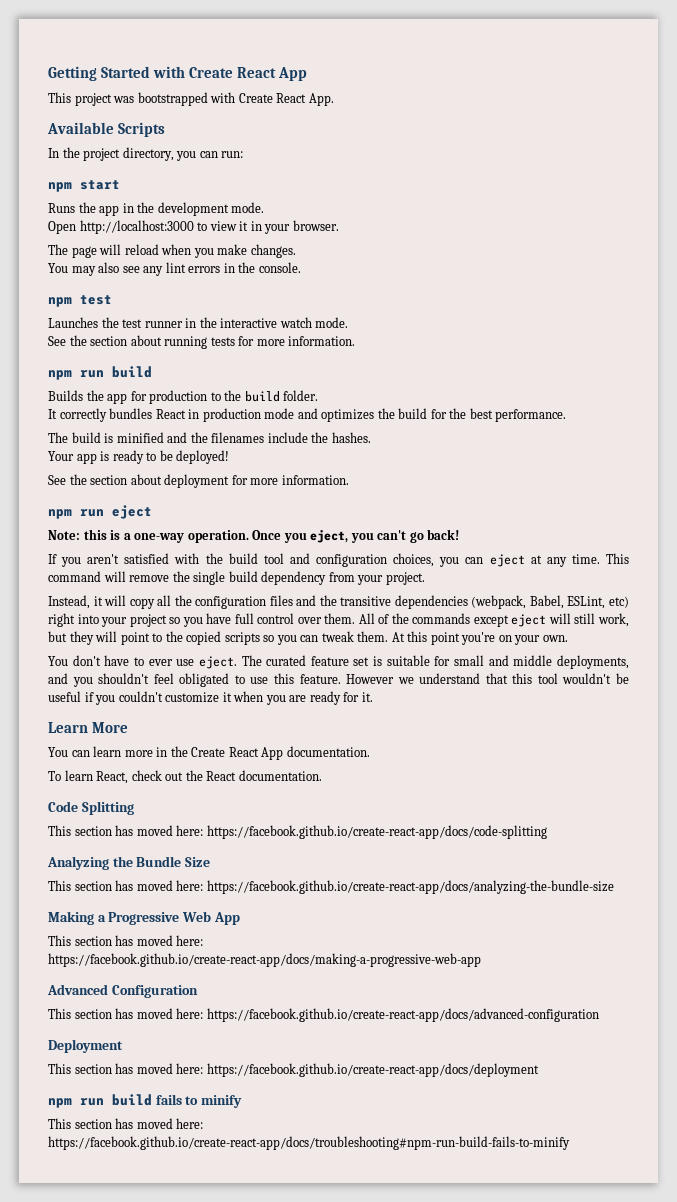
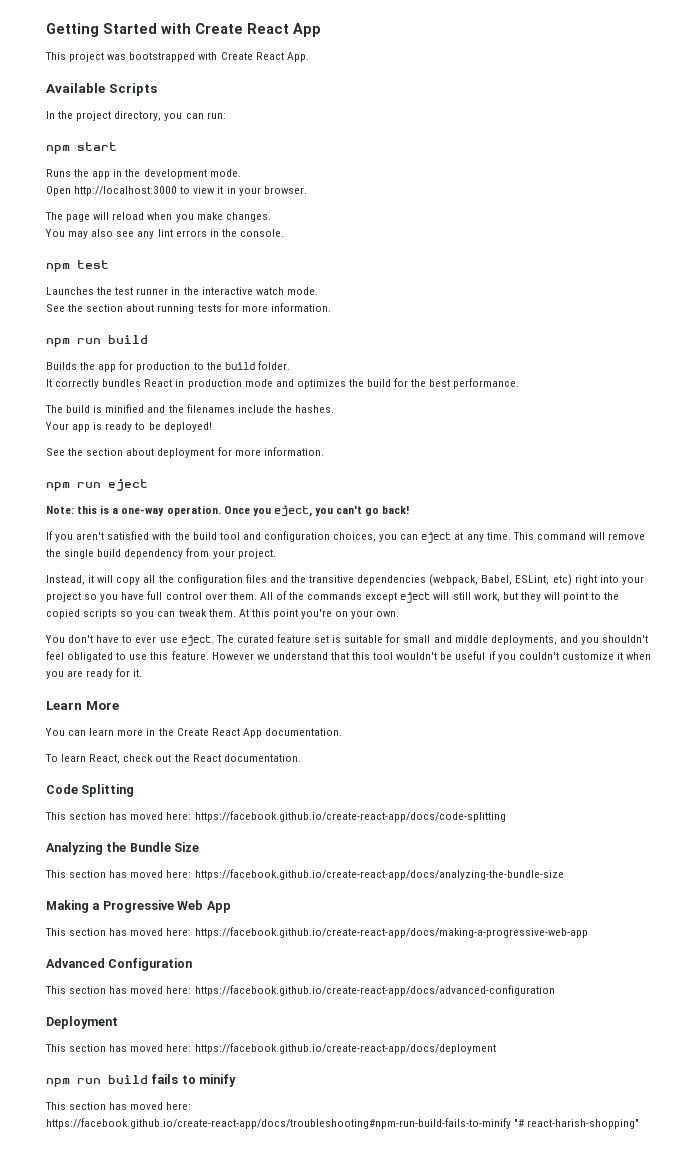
(570, 1143) none -> [514,1119,640,1129] "# react-harish-shopping"

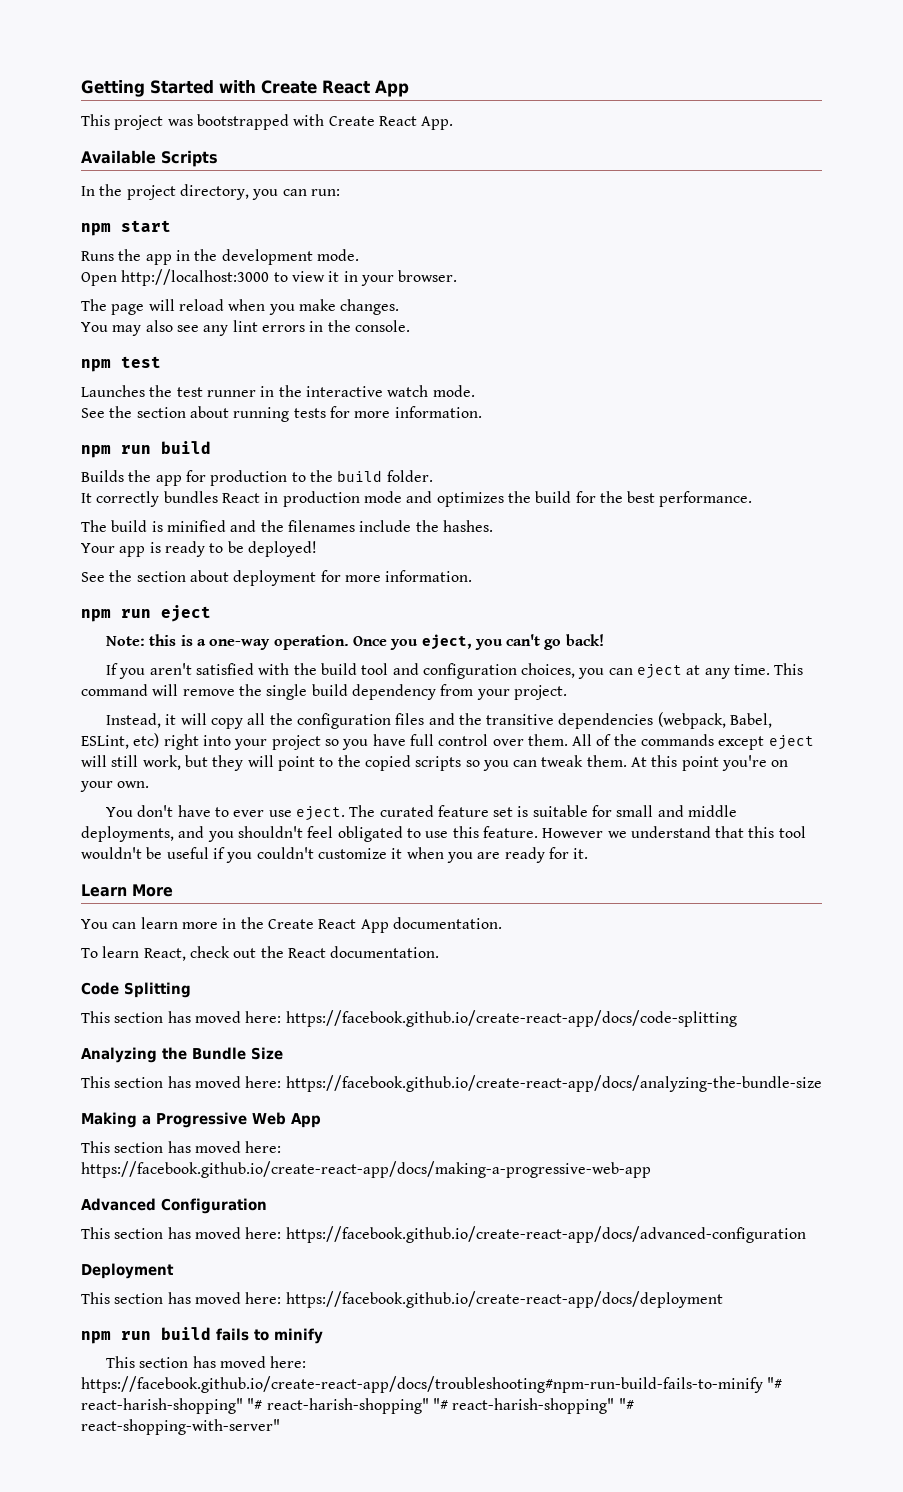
(640, 1124) none -> [247,1398,634,1414] [81,1419,280,1435] "# react-harish-shopping" "# react-harish-shopping" "# react-shopping-with-server"

